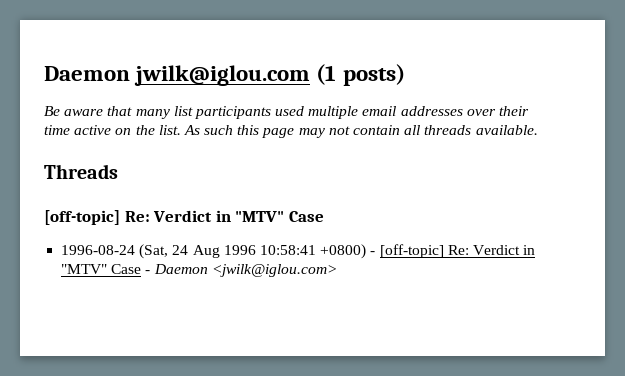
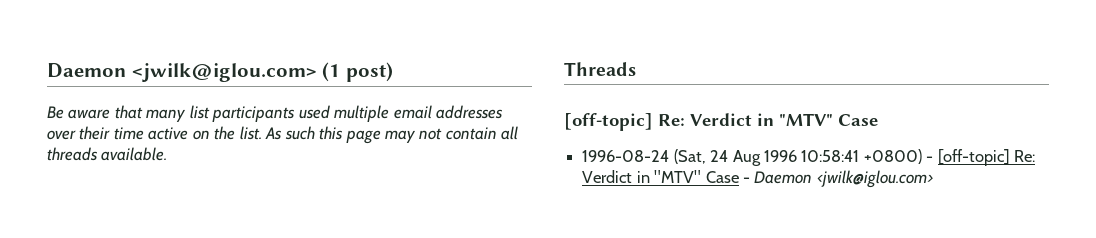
[44,64,405,86] Daemon jwilk@iglou.com (1 posts) -> [47,62,393,82] Daemon <jwilk@iglou.com> (1 post)

